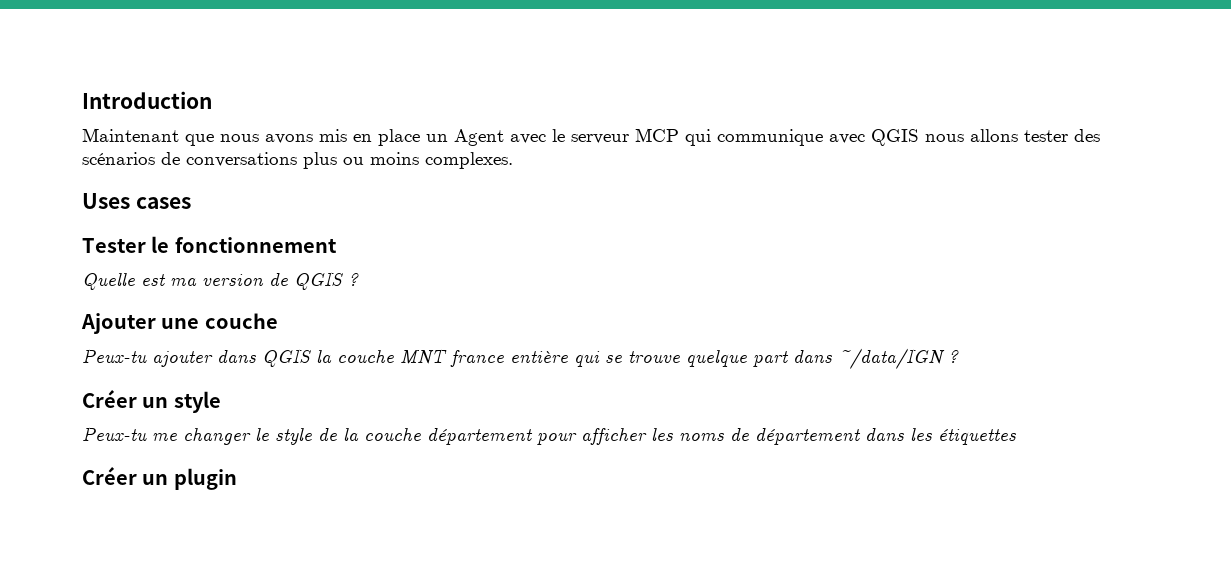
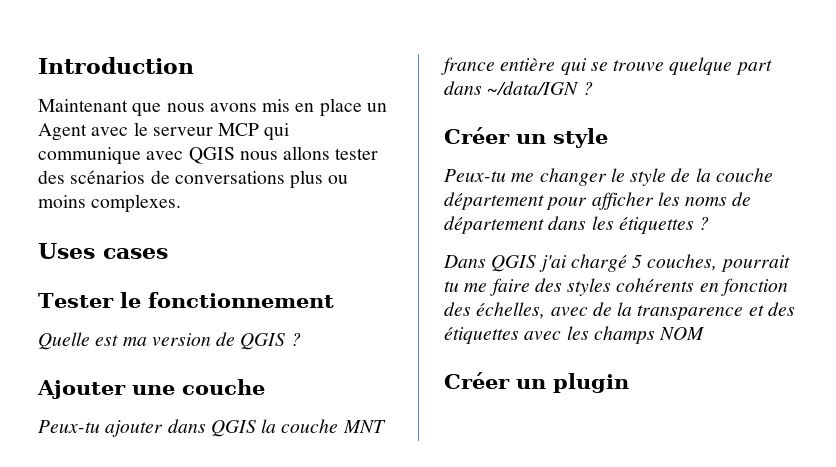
(1016, 437) none -> [699,217,710,230] [443,254,790,272] [444,278,788,296] [444,302,795,320] [444,326,705,344] ? // Dans QGIS j'ai chargé 5 couches, pourrait tu me faire des styles cohérents en fonction des échelles, avec de la transparence et des étiquettes avec les champs NOM

